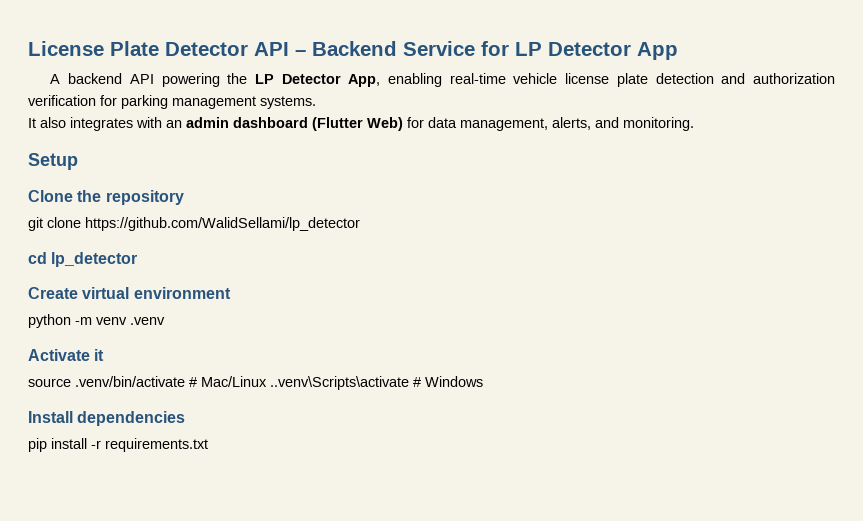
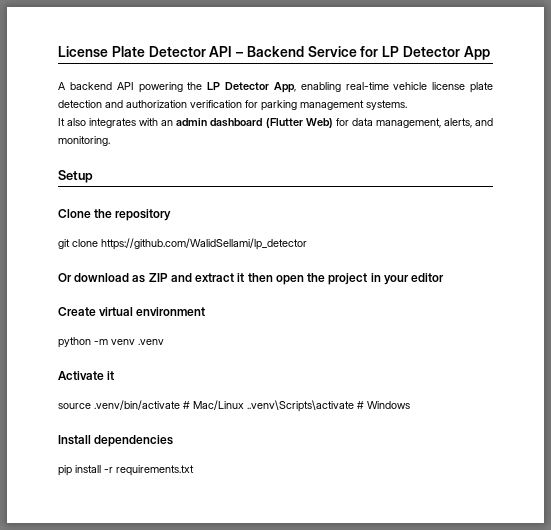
[28,252,138,267] cd lp_detector -> [58,273,445,285] Or download as ZIP and extract it then open the project in your editor

